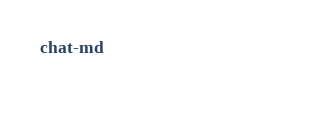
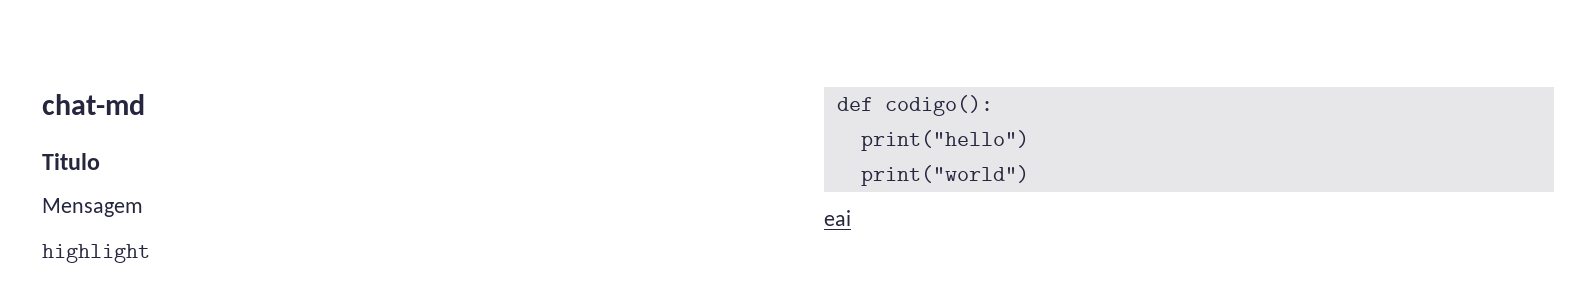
(104, 47) none -> [42,153,100,170] [42,198,143,217] [42,244,150,263] [836,95,993,116] [860,130,1029,151] [860,165,1029,186] [824,210,851,226] // Titulo // Mensagem // highlight // def codigo(): // print("hello") // print("world") // eai

